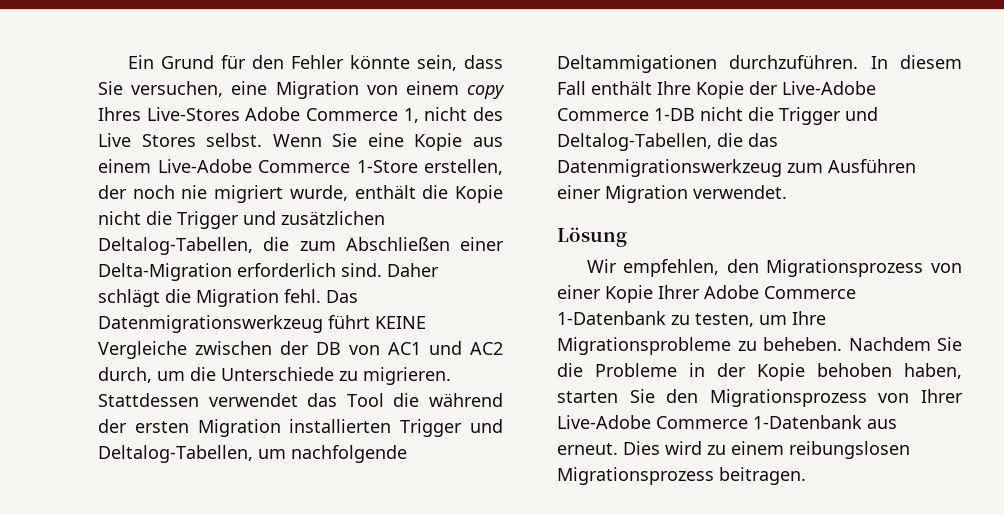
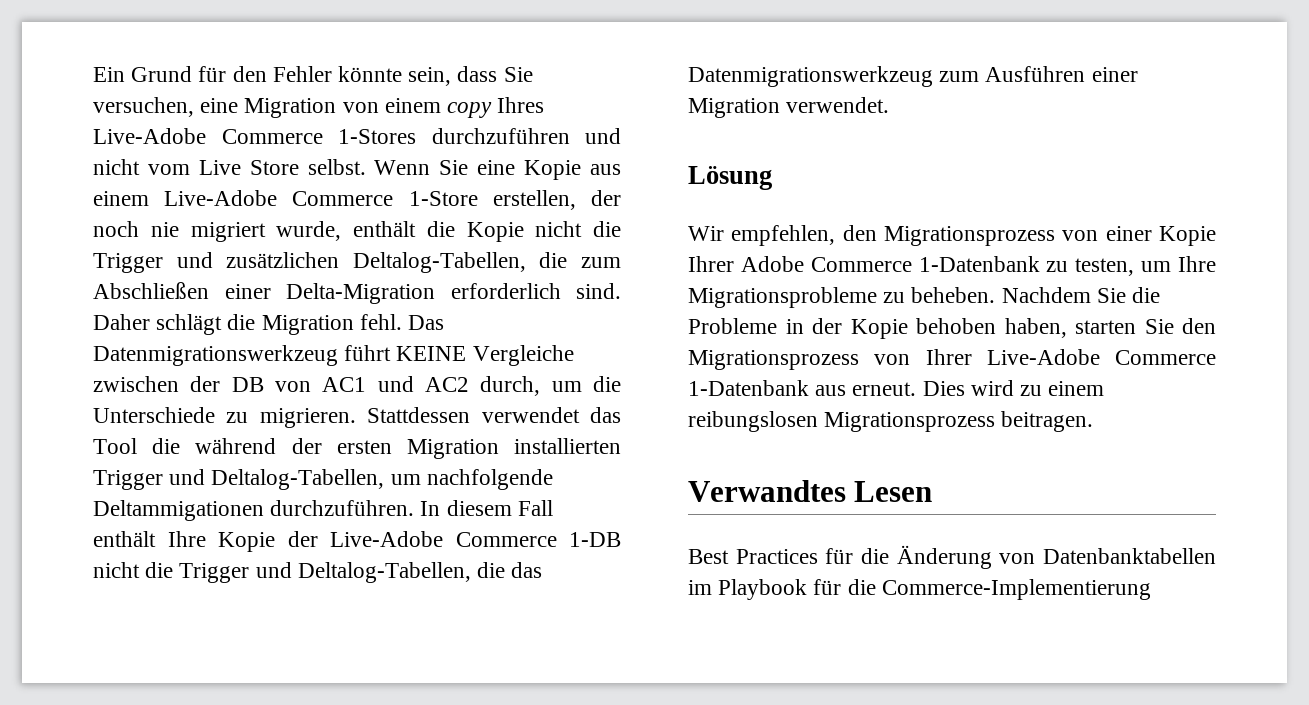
[146,107,504,123] [98,133,196,147] Live-Stores Adobe Commerce 1, nicht des Live Stores -> [93,128,621,144] [93,159,299,175] Live-Adobe Commerce 1-Stores durchzuführen und nicht vom Live Store
(806, 476) none -> [688,480,933,502] [688,545,1216,569] [688,579,1151,600] // Verwandtes Lesen // Best Practices für die Änderung von Datenbanktabellen im Playbook für die Commerce-Implementierung

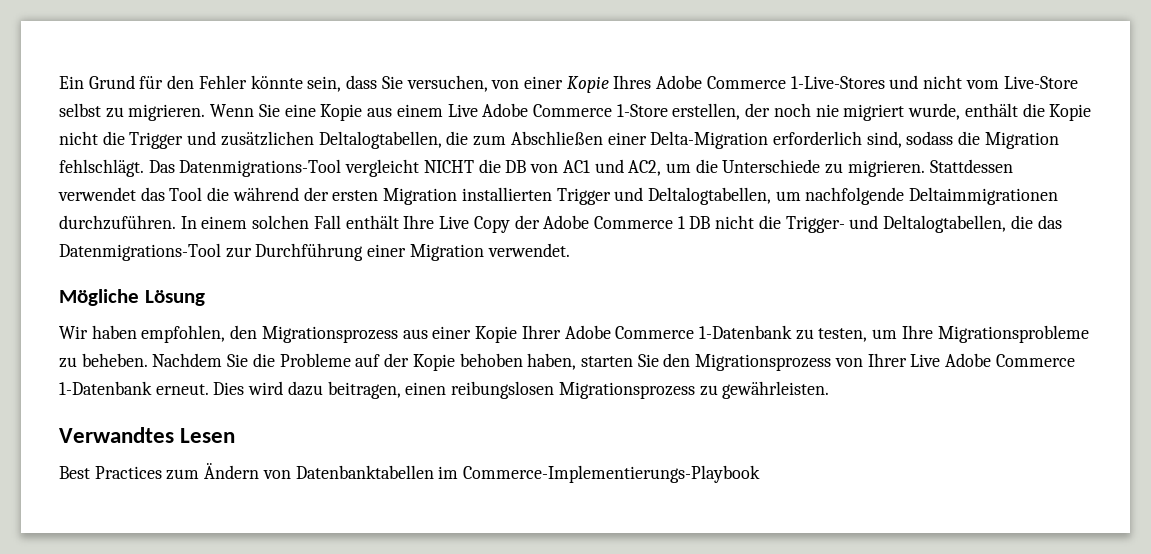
[200,97,545,118] [93,128,621,144] [93,159,366,175] eine Migration von einem copy Ihres Live-Adobe Commerce 1-Stores durchzuführen und nicht vom Live Store selbst. -> [491,75,1078,93] [59,103,206,121] von einer Kopie Ihres Adobe Commerce 1-Live-Stores und nicht vom Live-Store selbst zu migrieren.
[164,190,278,206] Live-Adobe -> [447,103,529,117] Live Adobe
[352,252,526,273] Deltalog-Tabellen, -> [318,131,442,149] Deltalogtabellen,
[576,283,621,299] [93,314,445,335] [93,345,574,366] [93,376,221,392] sind. Daher schlägt die Migration fehl. Das Datenmigrationswerkzeug führt KEINE Vergleiche zwischen der -> [866,131,1059,149] [59,159,501,177] sind, sodass die Migration fehlschlägt. Das Datenmigrations-Tool vergleicht NICHT die
[425,376,541,396] AC2 durch, -> [628,160,662,176] AC2,
[211,469,385,490] Deltalog-Tabellen, -> [647,187,771,205] Deltalogtabellen,
[93,500,264,521] Deltammigationen -> [909,187,1059,205] Deltaimmigrationen
[446,500,512,516] diesem -> [201,215,310,229] einem solchen
[218,531,621,552] [93,562,543,583] [688,66,1086,87] Kopie der Live-Adobe Commerce 1-DB nicht die Trigger und Deltalog-Tabellen, die das Datenmigrationswerkzeug zum Ausführen -> [439,215,1062,233] [59,243,364,261] Live Copy der Adobe Commerce 1 DB nicht die Trigger- und Deltalogtabellen, die das Datenmigrations-Tool zur Durchführung
(890, 105) none -> [59,289,139,306] Mögliche
[731,225,1099,246] empfehlen, den Migrationsprozess von -> [91,325,428,343] haben empfohlen, den Migrationsprozess aus
[785,319,804,334] in -> [355,354,381,367] auf
[986,349,1216,365] [688,380,847,396] Live-Adobe Commerce 1-Datenbank aus -> [910,353,1075,367] [59,381,152,395] Live Adobe Commerce 1-Datenbank
[1020,381,1105,396] [688,411,1094,432] [688,480,933,502] [688,545,1216,569] [688,579,1151,600] zu einem reibungslosen Migrationsprozess beitragen. // Verwandtes Lesen // Best Practices für die Änderung von Datenbanktabellen im Playbook für die Commerce-Implementierung -> [287,381,830,399] [59,427,236,443] [59,463,761,483] dazu beitragen, einen reibungslosen Migrationsprozess zu gewährleisten. // Verwandtes Lesen // Best Practices zum Ändern von Datenbanktabellen im Commerce-Implementierungs-Playbook

